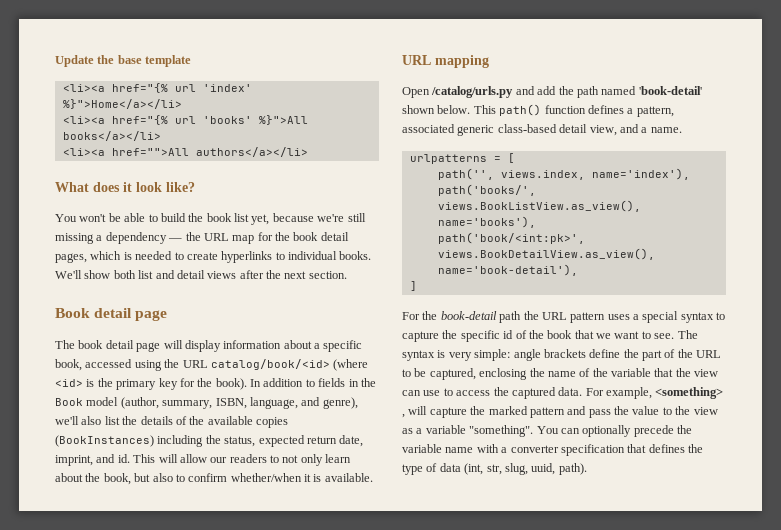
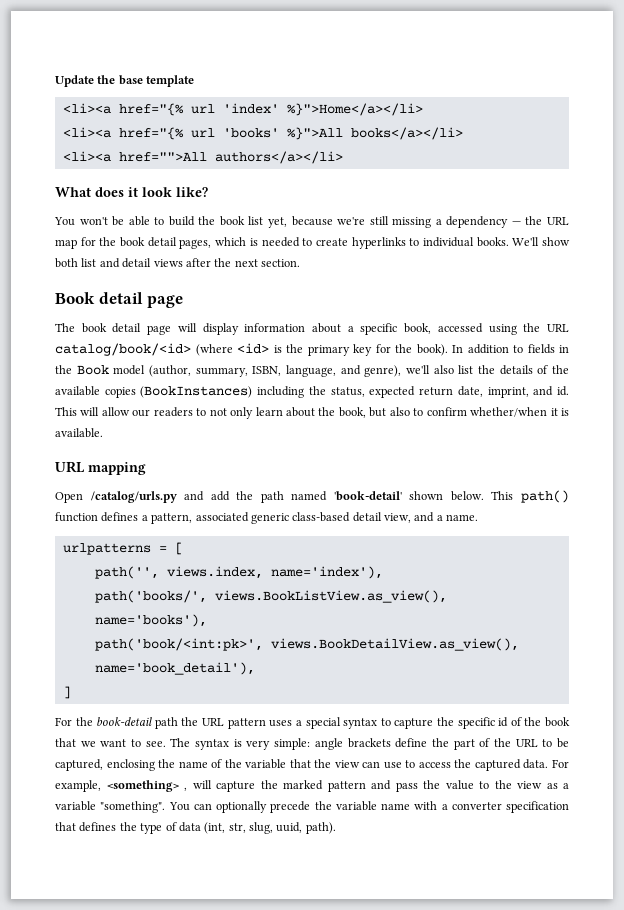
[437,264,578,276] name='book-detail'), -> [94,662,255,675] name='book_detail'),

